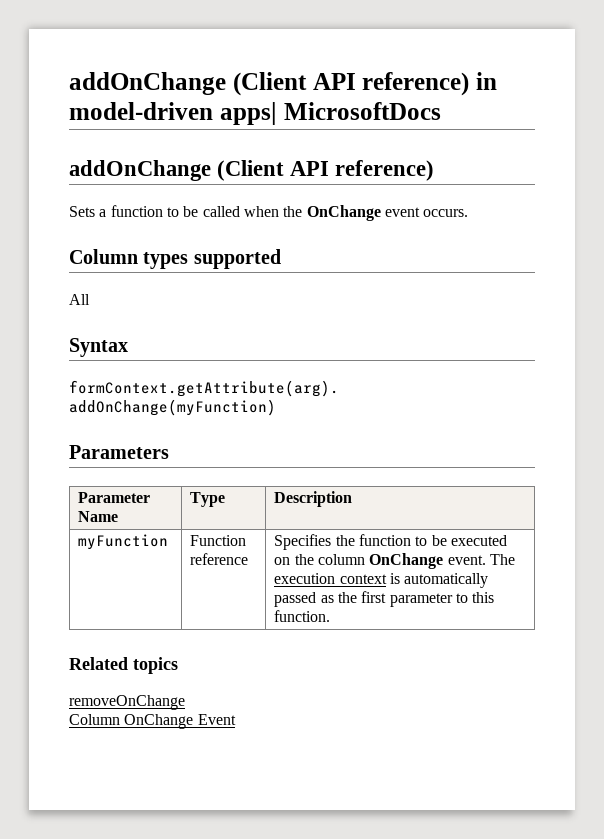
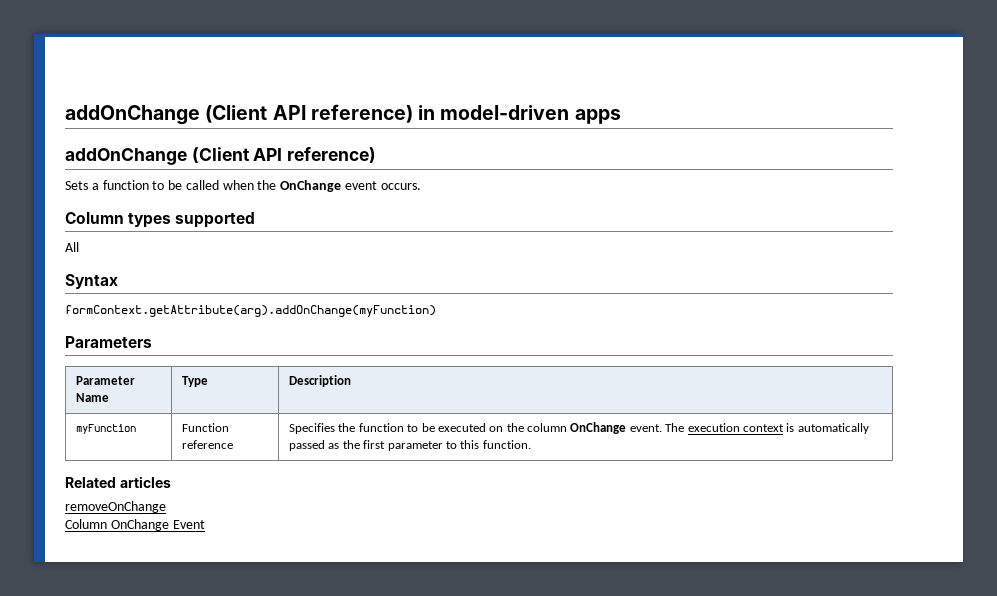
[219,102,441,125] apps| MicrosoftDocs -> [574,109,621,124] apps
[133,657,178,674] topics -> [119,476,171,488] articles

